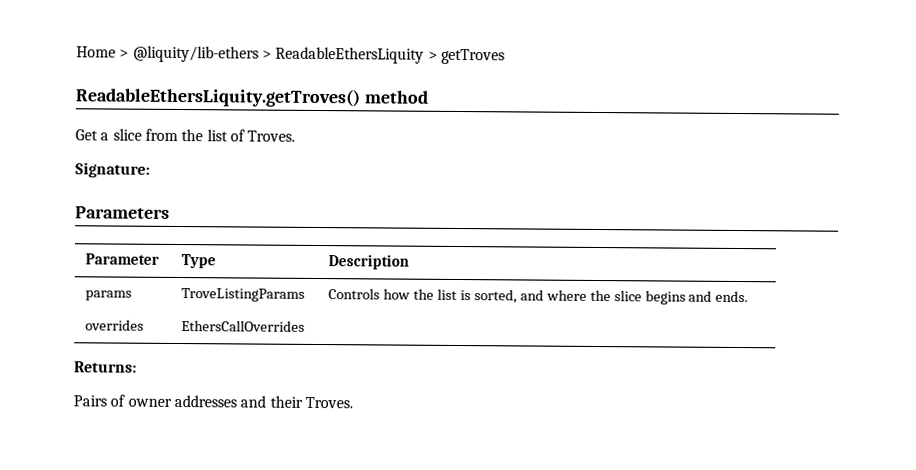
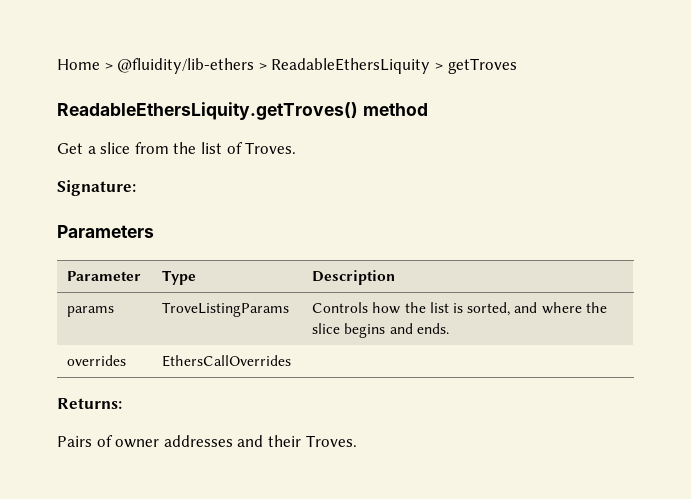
[132,45,259,63] @liquity/lib-ethers -> [117,58,255,74] @fluidity/lib-ethers

